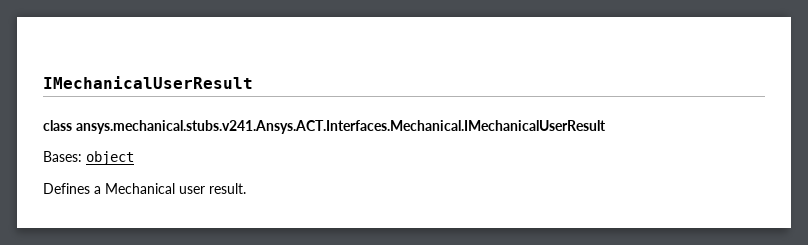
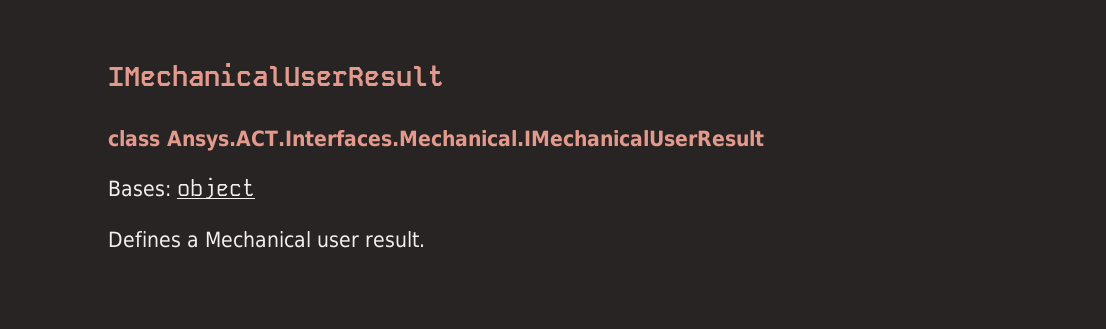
[75,120,606,134] ansys.mechanical.stubs.v241.Ansys.ACT.Interfaces.Mechanical.IMechanicalUserResult -> [167,130,764,151] Ansys.ACT.Interfaces.Mechanical.IMechanicalUserResult

